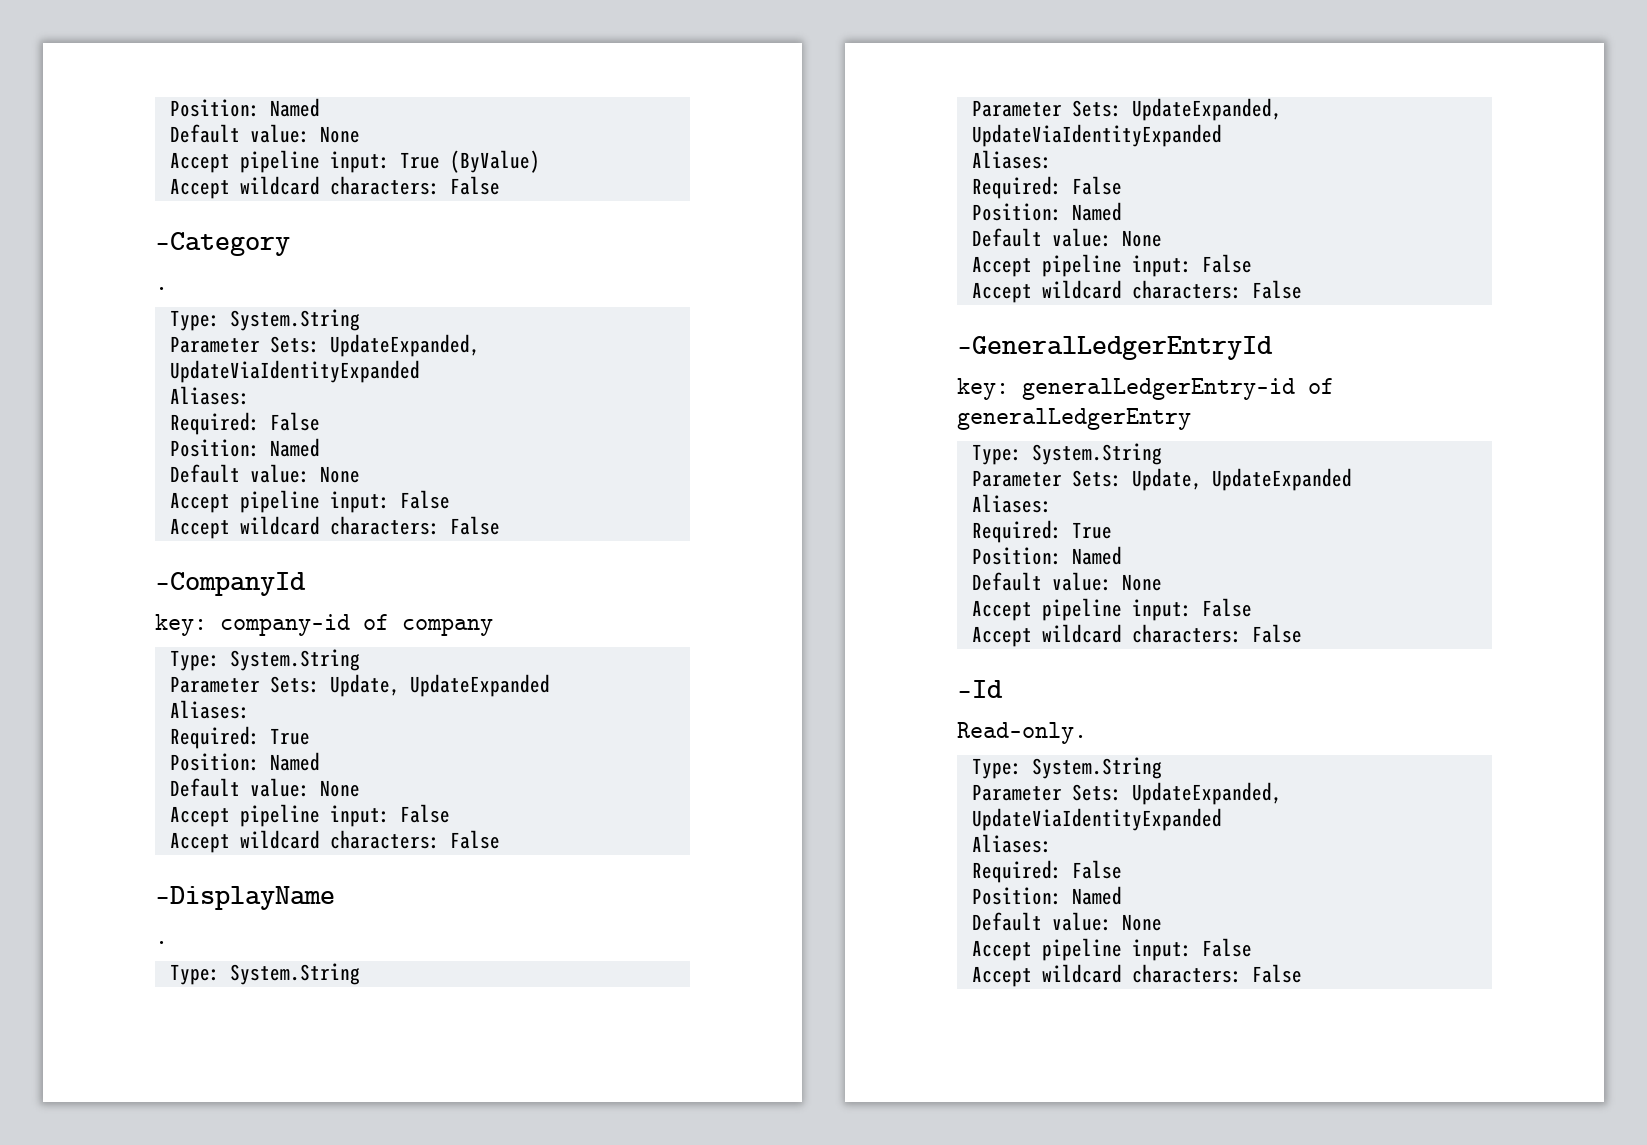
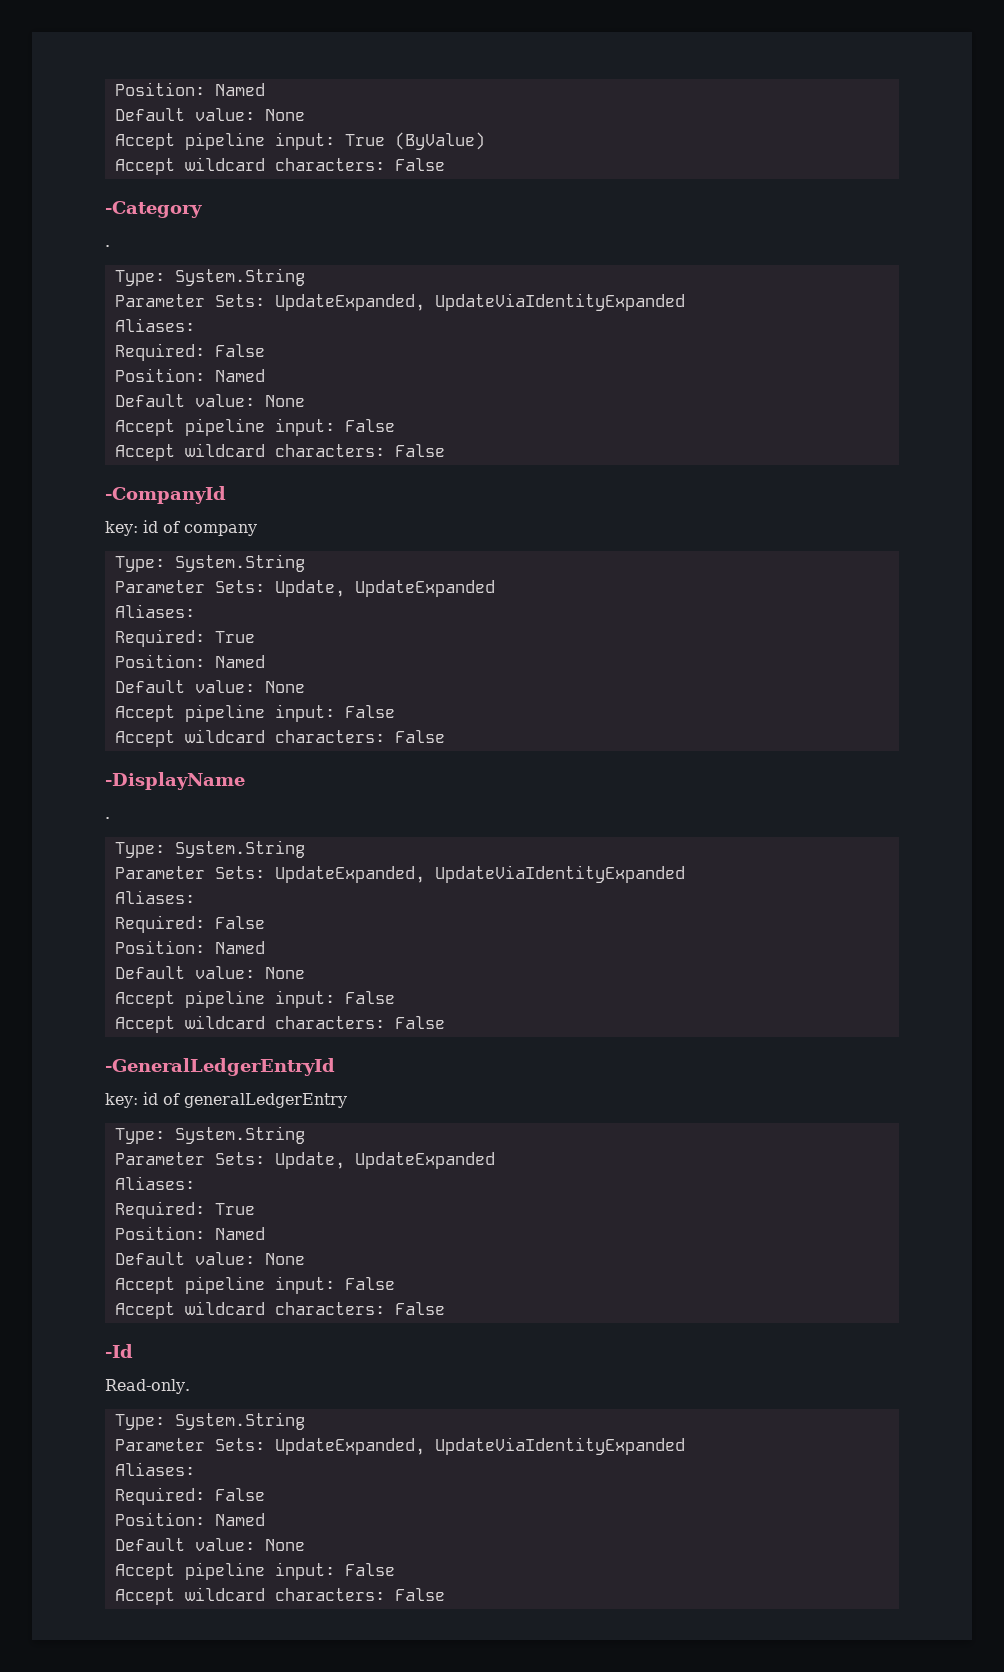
[220,614,350,636] company-id -> [143,520,158,533] id
[1022,378,1295,400] generalLedgerEntry-id -> [143,1092,158,1105] id

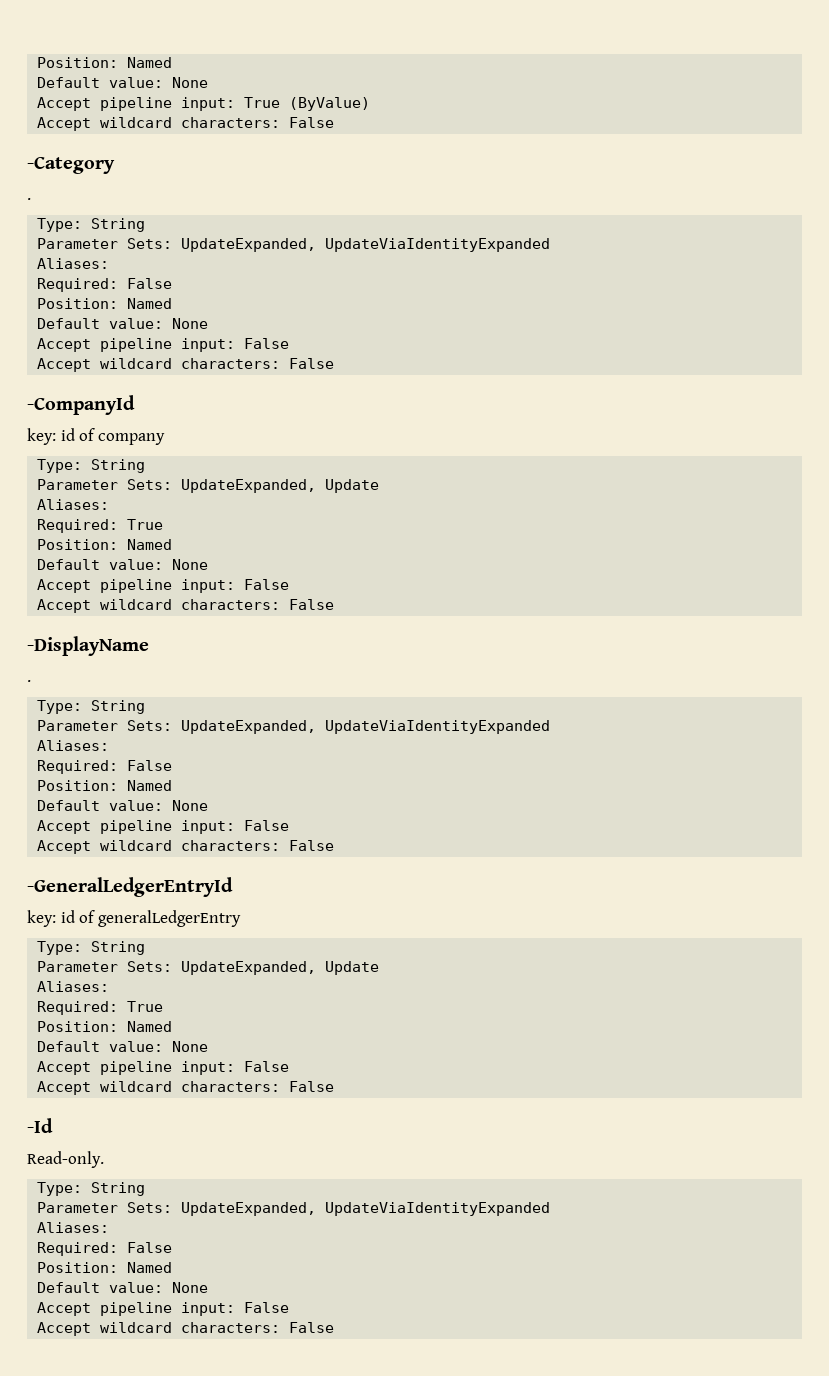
[174,268,305,286] System.String -> [91,218,146,232] String
[174,554,305,572] [114,580,495,597] System.String // Parameter Sets: Update, UpdateExpanded -> [91,459,146,473] [37,479,380,493] String // Parameter Sets: UpdateExpanded, Update
[174,840,305,858] System.String -> [91,700,146,714] String
[174,1126,305,1144] [114,1152,495,1169] System.String // Parameter Sets: Update, UpdateExpanded -> [91,941,146,955] [37,961,380,975] String // Parameter Sets: UpdateExpanded, Update
[174,1412,305,1430] System.String -> [91,1182,146,1196] String

